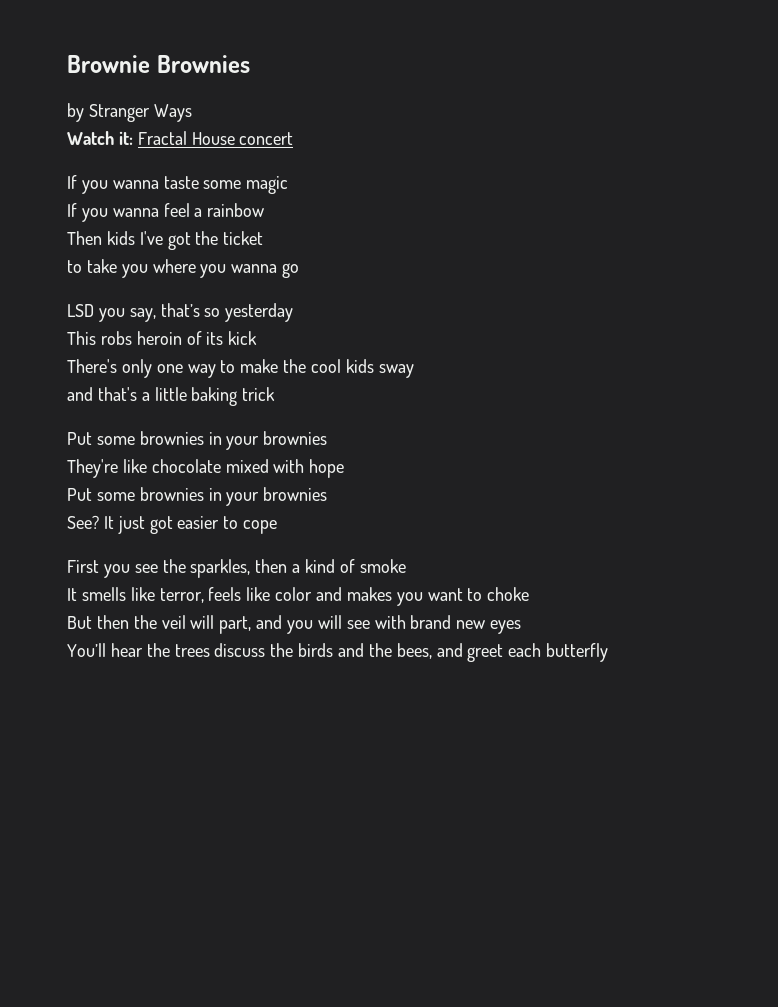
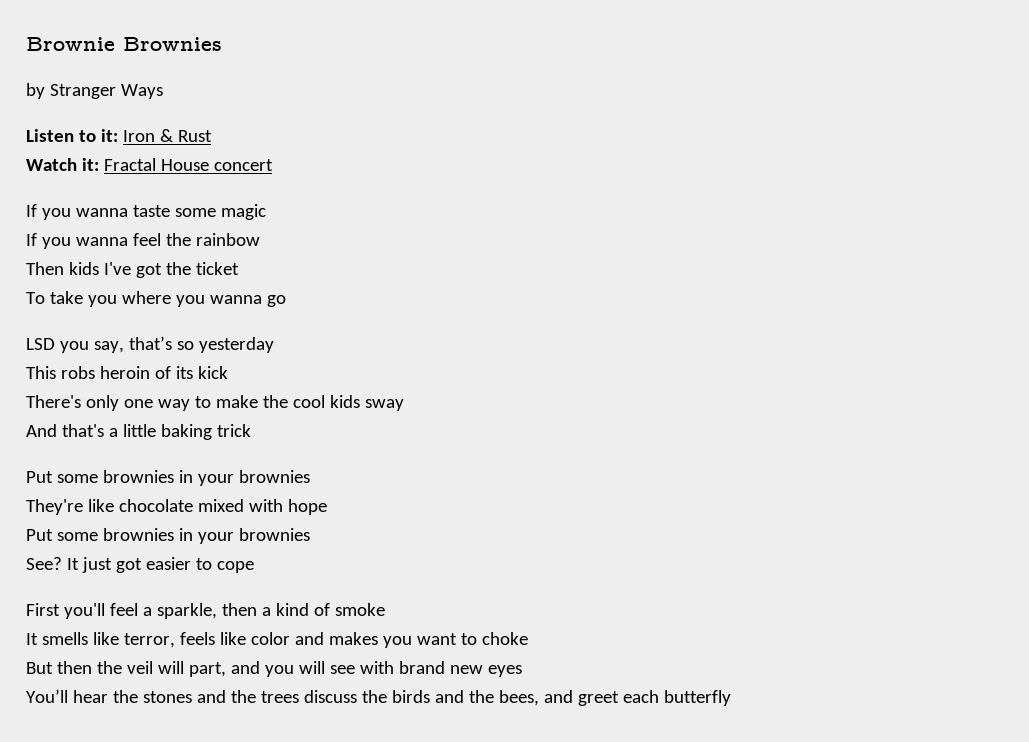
(192, 113) none -> [26,129,212,142] // Listen to it: Iron & Rust
[194,208,203,217] a -> [165,233,191,246] the
[67,260,82,273] to -> [26,292,45,304] To
[67,387,93,401] and -> [26,424,57,437] And
[103,559,251,578] you see the sparkles, -> [63,603,217,619] you'll feel a sparkle,
(170, 650) none -> [142,690,256,703] stones and the

